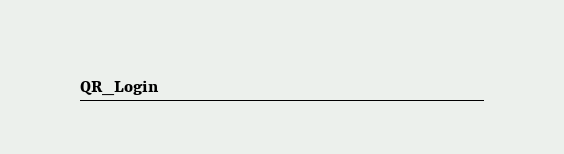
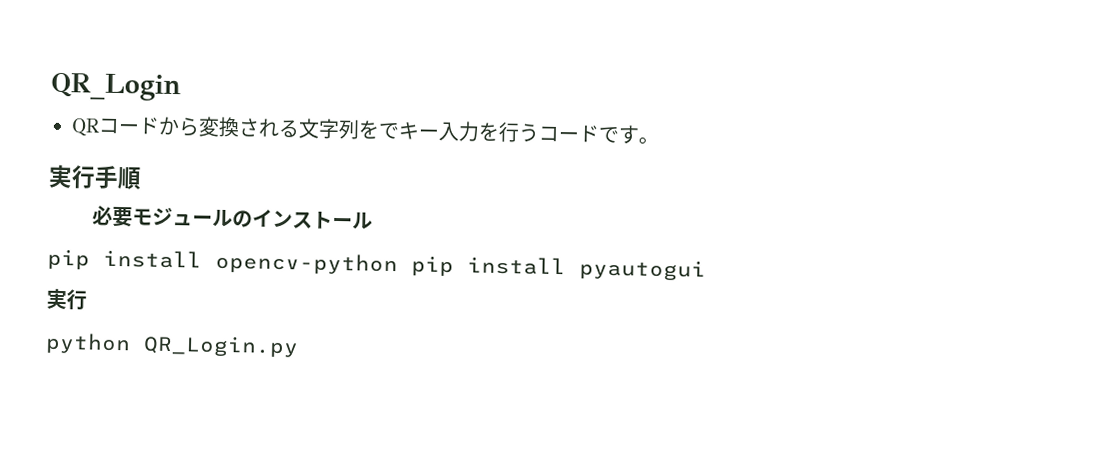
(159, 88) none -> [71,116,659,145] [48,164,142,190] [92,205,374,230] [47,248,706,281] [46,288,87,311] [45,332,299,358] // QRコードから変換される文字列をでキー入力を行うコードです。 // 実行手順 // 必要モジュールのインストール // pip install opencv-python pip install pyautogui // 実行 // python QR_Login.py

